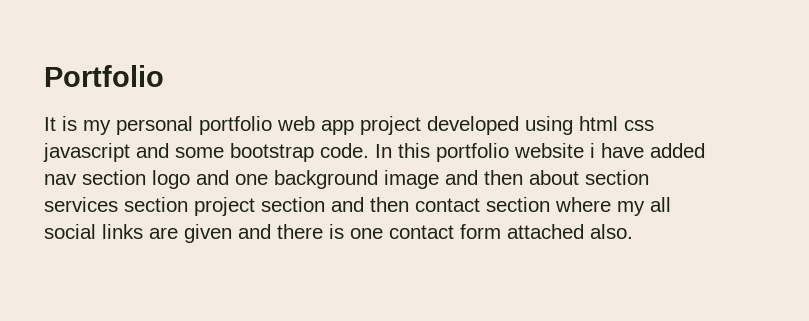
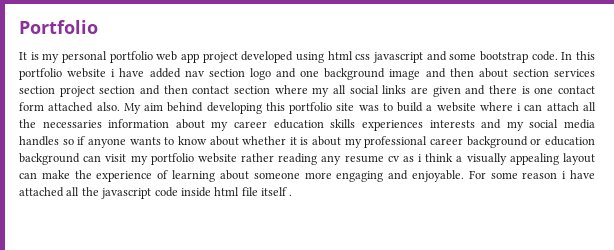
(633, 231) none -> [123,102,596,114] [19,119,596,131] [19,136,595,148] [19,153,596,165] [19,170,595,182] [19,187,293,199] My aim behind developing this portfolio site was to build a website where i can attach all the necessaries information about my career education skills experiences interests and my social media handles so if anyone wants to know about whether it is about my professional career background or education background can visit my portfolio website rather reading any resume cv as i think a visually appealing layout can make the experience of learning about someone more engaging and enjoyable. For some reason i have attached all the javascript code inside html file itself .

